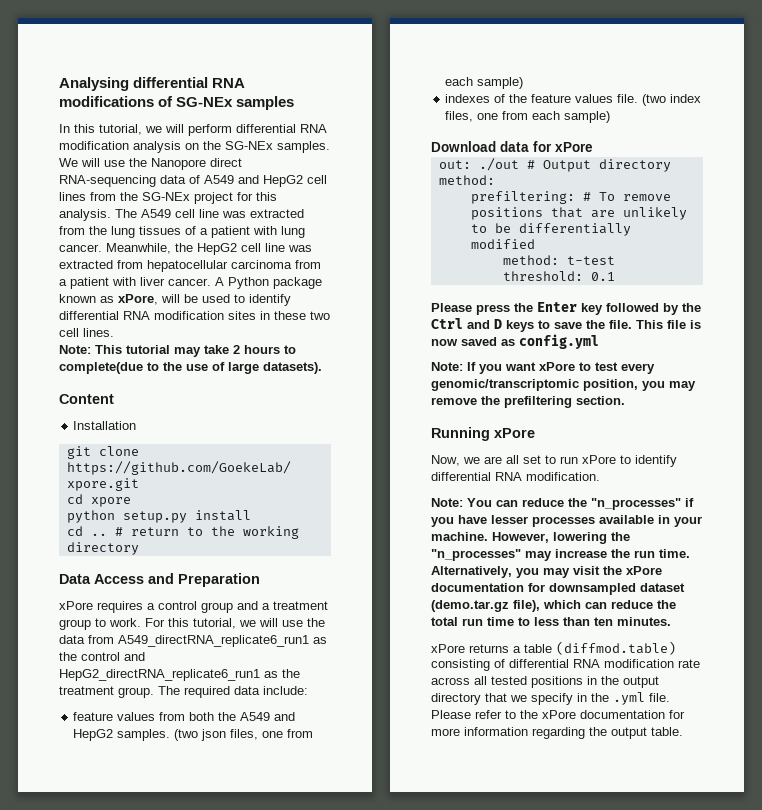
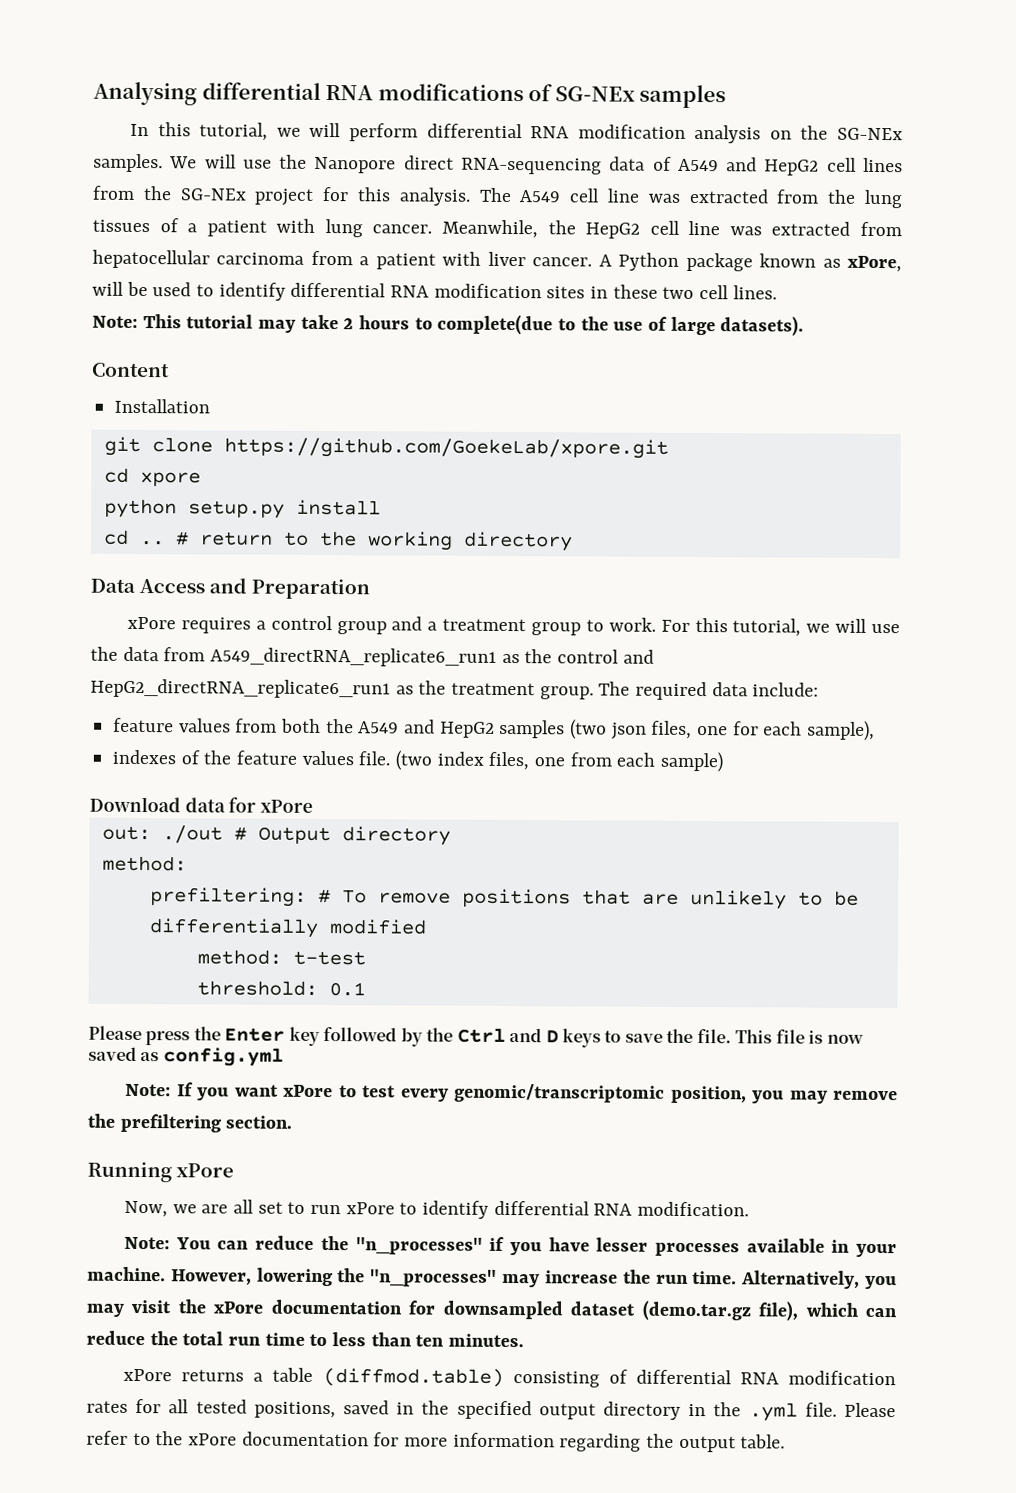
[117,729,171,741] samples. -> [499,719,566,739] samples
[287,729,314,738] [445,77,524,89] from each sample) -> [732,720,876,741] for each sample),
[678,659,700,668] [431,676,619,688] rate across all tested positions in the -> [86,1398,532,1420] rates for all tested positions, saved in the specified
[485,693,573,705] that we specify -> (681, 1410) none

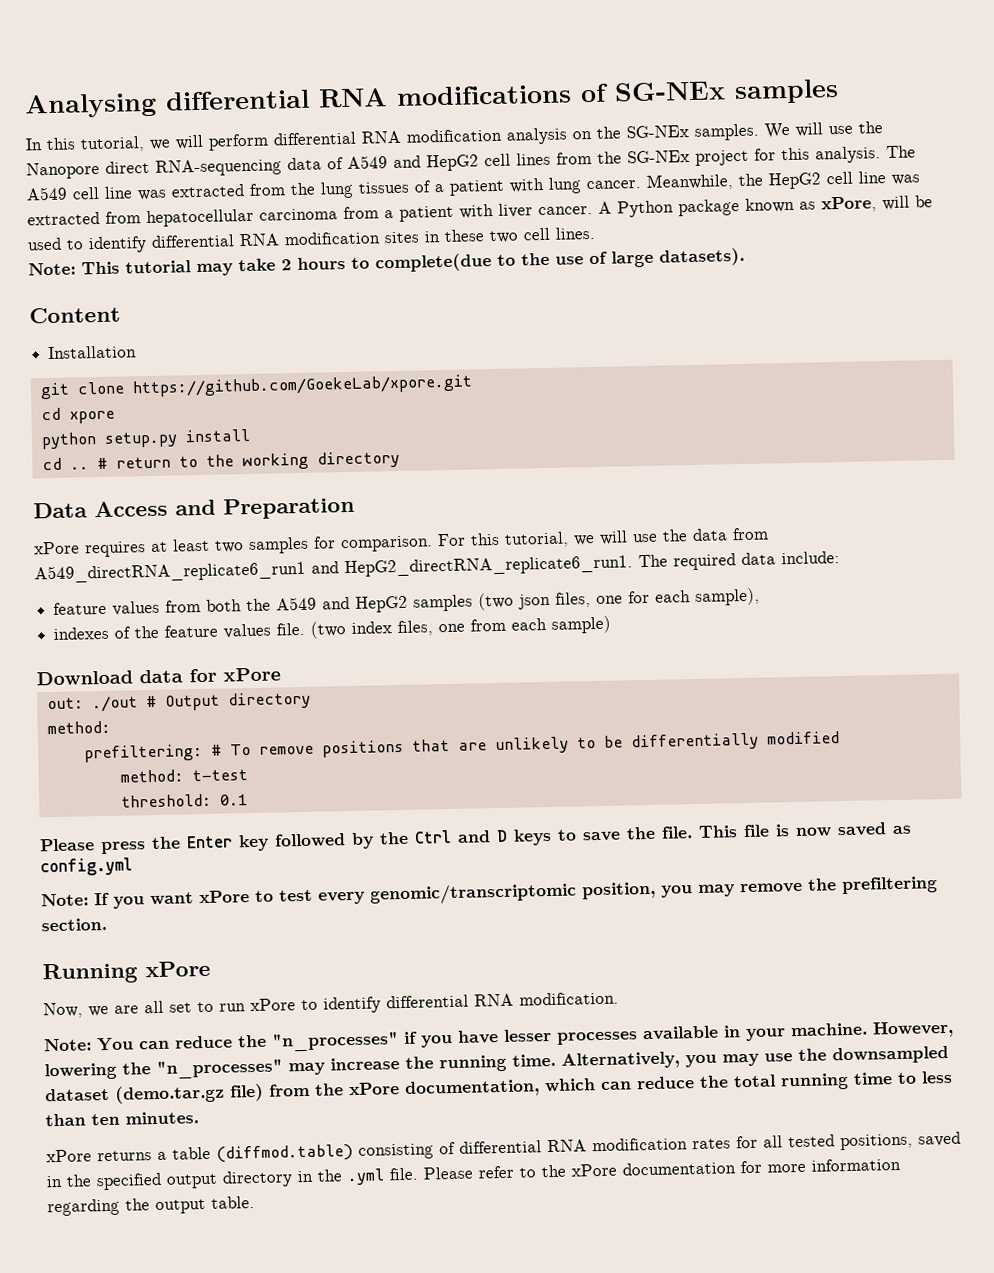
[255,615,656,636] a control group and a treatment group to work. -> [151,535,433,554] at least two samples for comparison.
[501,649,654,664] [90,678,594,700] as the control and HepG2_directRNA_replicate6_run1 as the treatment group. -> [311,555,633,578] and HepG2_directRNA_replicate6_run1.
[655,1274,689,1284] run -> [439,1054,507,1073] running
[131,1299,800,1322] visit the xPore documentation for downsampled dataset (demo.tar.gz file), -> [764,1045,949,1065] [45,1079,540,1104] use the downsampled dataset (demo.tar.gz file) from the xPore documentation,
[228,1336,262,1346] run -> [780,1072,849,1091] running

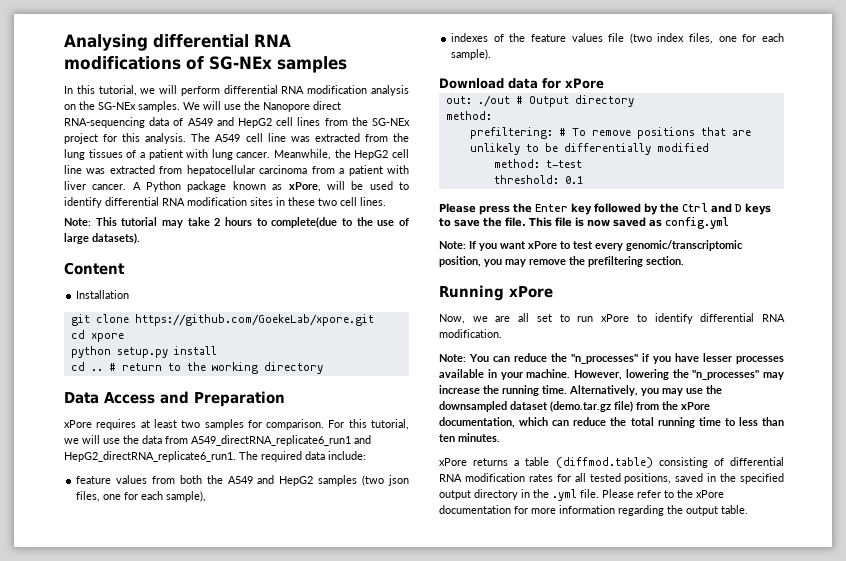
[276,622,306,636] file. -> [608,33,625,42] file
[470,615,612,634] from each sample) -> [742,33,784,42] [451,49,492,60] for each sample).

